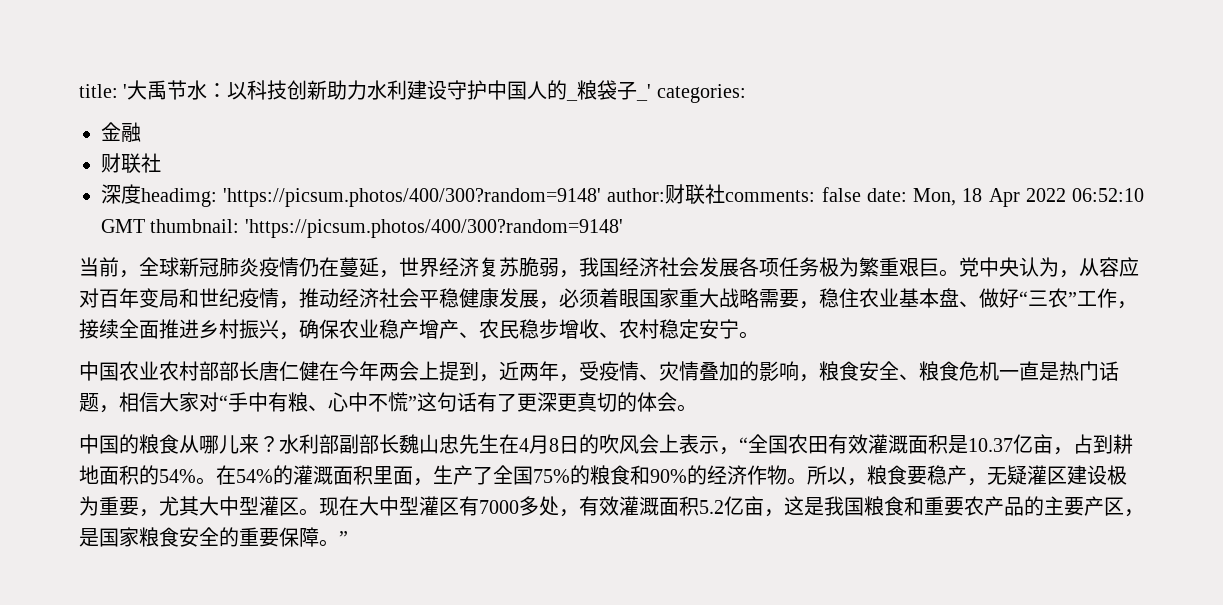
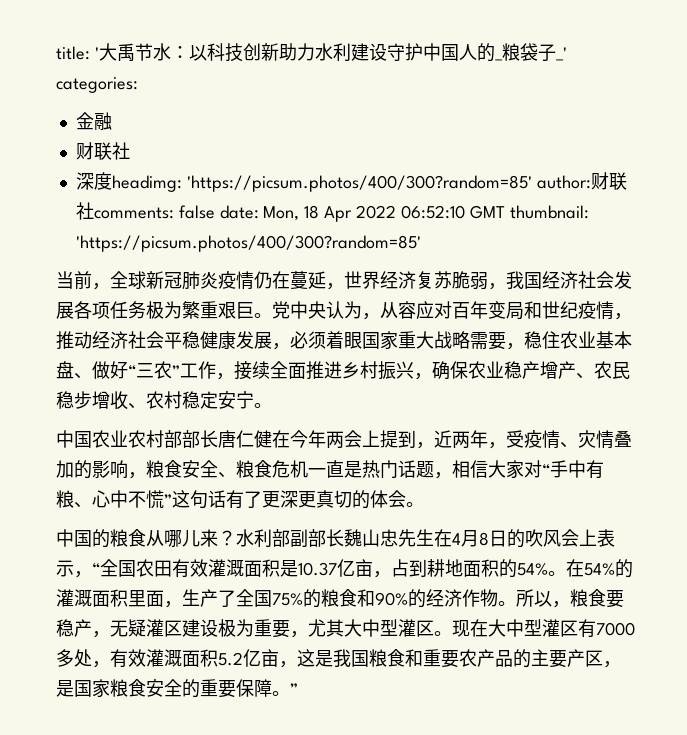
[223,188,602,207] 'https://picsum.photos/400/300?random=9148' -> [186,175,532,192] 'https://picsum.photos/400/300?random=85'
[244,219,623,238] 'https://picsum.photos/400/300?random=9148' -> [75,235,421,252] 'https://picsum.photos/400/300?random=85'

